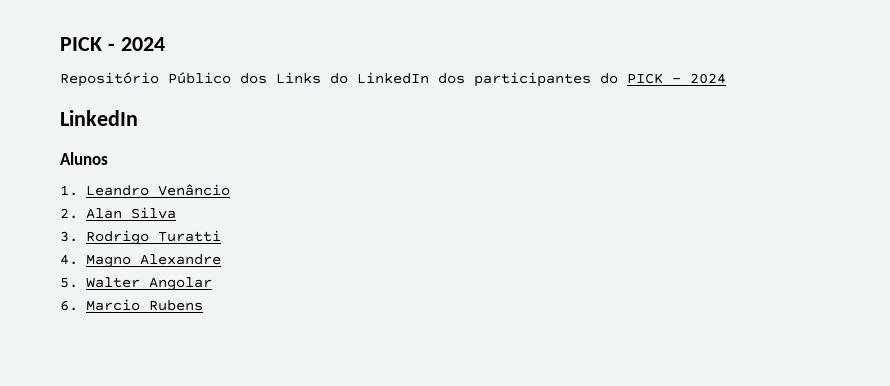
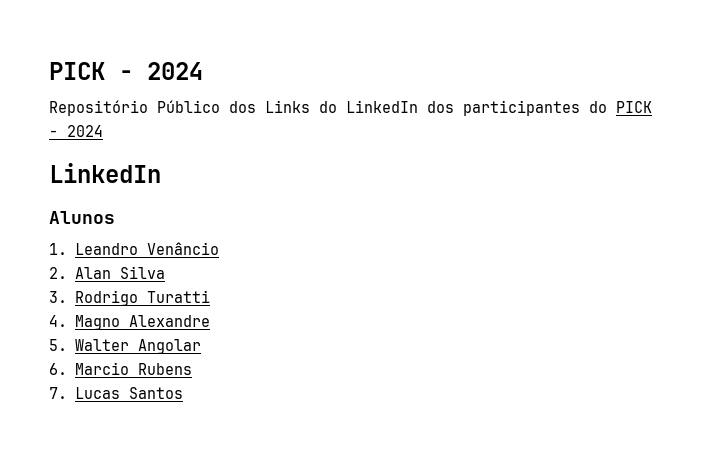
(203, 305) none -> [49,387,183,399] // 7. Lucas Santos

